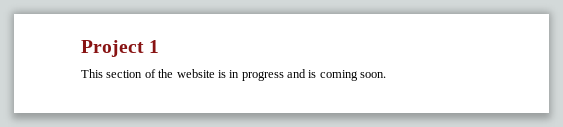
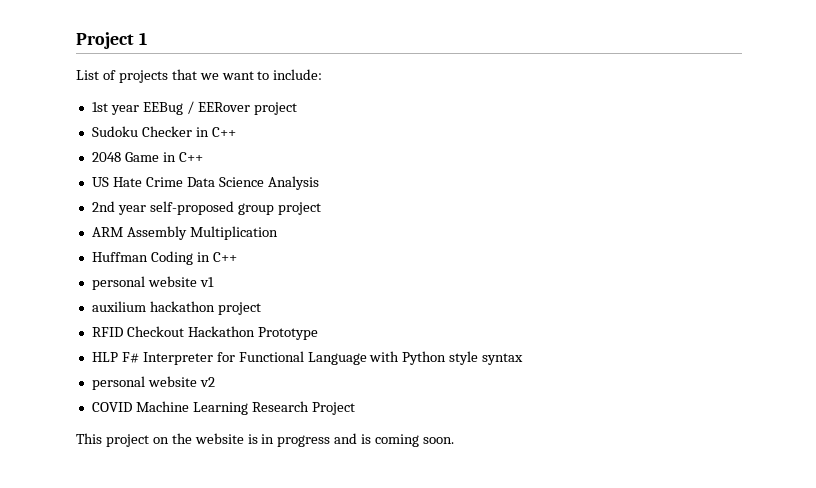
(160, 46) none -> [76,69,323,83] [91,101,297,115] [91,126,236,137] [91,152,203,162] [91,176,319,190] [91,201,321,215] [91,226,278,240] [91,251,237,265] [91,276,214,290] [91,301,261,315] [91,326,318,340] [91,351,524,365] [91,376,215,390] [91,401,355,415] // List of projects that we want to include: // 1st year EEBug / EERover project // Sudoku Checker in C++ // 2048 Game in C++ // US Hate Crime Data Science Analysis // 2nd year self-proposed group project // ARM Assembly Multiplication // Huffman Coding in C++ // personal website v1 // auxilium hackathon project // RFID Checkout Hackathon Prototype // HLP F# Interpreter for Functional Language with Python style syntax // personal website v2 // COVID Machine Learning Research Project
[106,69,156,78] section of -> [105,434,169,447] project on

